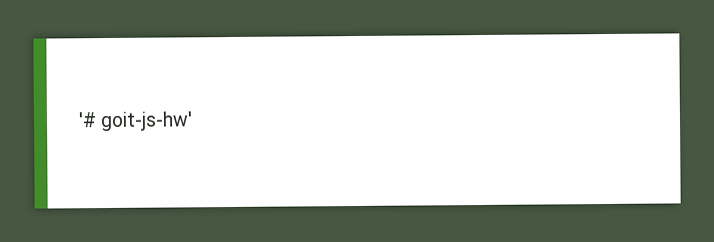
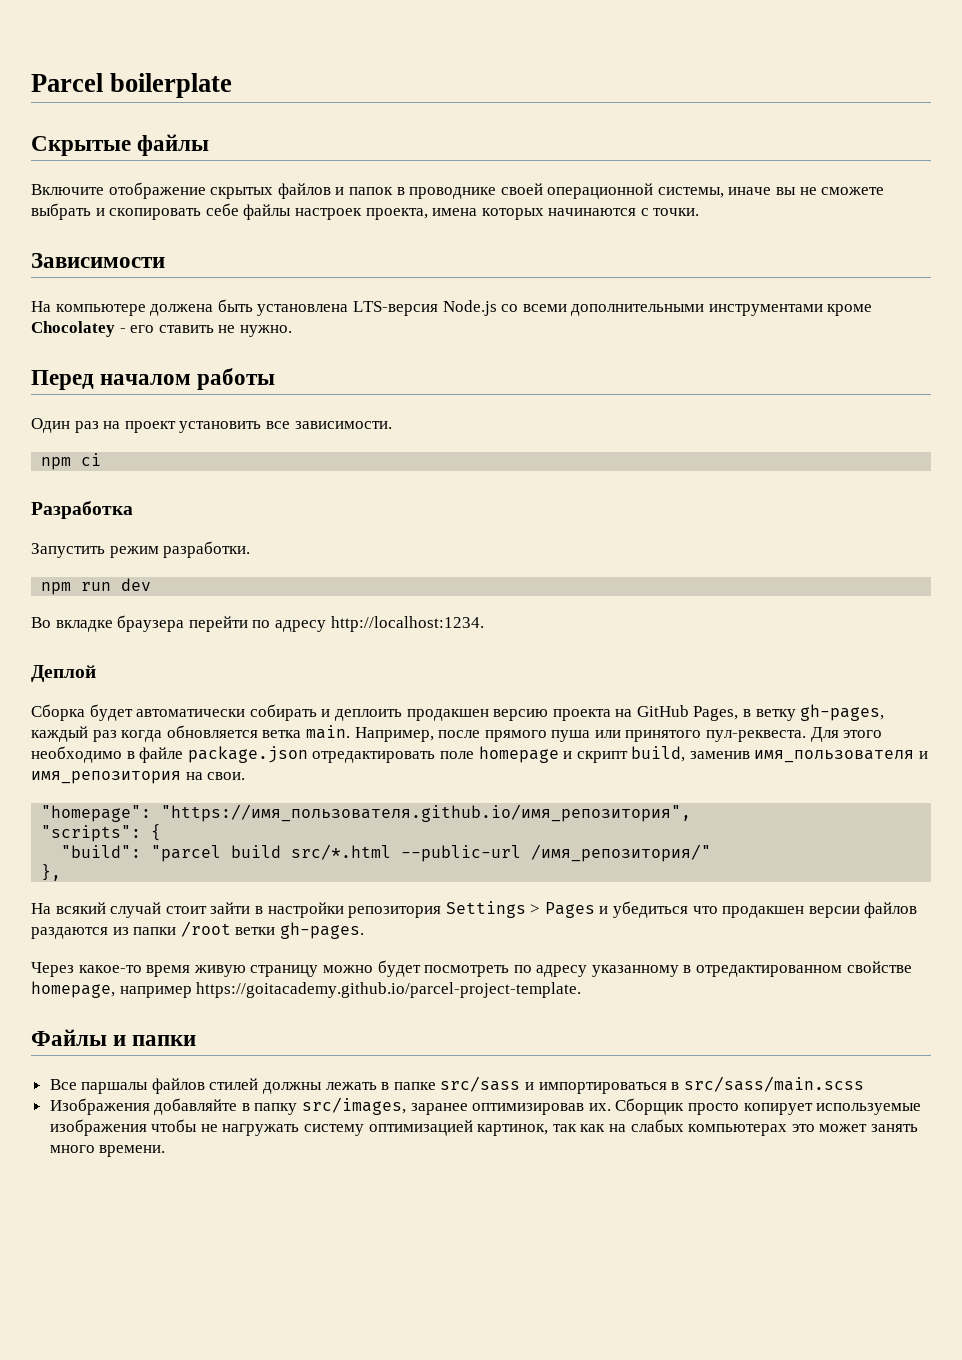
[78,111,194,132] '# goit-js-hw' -> [31,73,233,98] [31,134,210,156] [31,182,885,199] [31,203,700,220] [31,253,165,268] [31,299,873,316] [31,321,292,337] [31,368,276,390] [31,418,392,433] [41,453,102,470] [31,501,133,519] [31,541,251,558] [41,578,152,595] [31,615,484,632] [31,665,96,682] [31,704,885,721] [31,725,883,742] [31,746,929,763] [31,771,246,784] [41,804,692,822] [41,824,162,842] [61,844,712,862] [41,864,62,881] [31,901,918,918] [31,921,364,939] [31,960,912,977] [31,981,582,998] [31,1029,197,1046] [49,1076,864,1094] [49,1097,922,1115] [49,1119,918,1136] [49,1145,166,1157] Parcel boilerplate // Скрытые файлы // Включите отображение скрытых файлов и папок в проводнике своей операционной системы, иначе вы не сможете выбрать и скопировать себе файлы настроек проекта, имена которых начинаются с точки. // Зависимости // На компьютере должена быть установлена LTS-версия Node.js со всеми дополнительными инструментами кроме Chocolatey - его ставить не нужно. // Перед началом работы // Один раз на проект установить все зависимости. // npm ci // Разработка // Запустить режим разработки. // npm run dev // Во вкладке браузера перейти по адресу http://localhost:1234. // Деплой // Сборка будет автоматически собирать и деплоить продакшен версию проекта на GitHub Pages, в ветку gh-pages, каждый раз когда обновляется ветка main. Например, после прямого пуша или принятого пул-реквеста. Для этого необходимо в файле package.json отредактировать поле homepage и скрипт build, заменив имя_пользователя и имя_репозитория на свои. // "homepage": "https://имя_пользователя.github.io/имя_репозитория", // "scripts": { // "build": "parcel build src/*.html --public-url /имя_репозитория/" // }, // На всякий случай стоит зайти в настройки репозитория Settings > Pages и убедиться что продакшен версии файлов раздаются из папки /root ветки gh-pages. // Через какое-то время живую страницу можно будет посмотреть по адресу указанному в отредактированном свойстве homepage, например https://goitacademy.github.io/parcel-project-template. // Файлы и папки // Все паршалы файлов стилей должны лежать в папке src/sass и импортироваться в src/sass/main.scss // Изображения добавляйте в папку src/images, заранее оптимизировав их. Сборщик просто копирует используемые изображения чтобы не нагружать систему оптимизацией картинок, так как на слабых компьютерах это может занять много времени.

